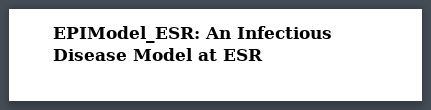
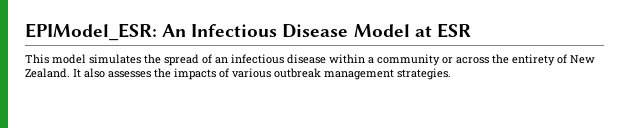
(263, 55) none -> [25,54,595,66] [25,68,451,80] // This model simulates the spread of an infectious disease within a community or across the entirety of New Zealand. It also assesses the impacts of various outbreak management strategies.

